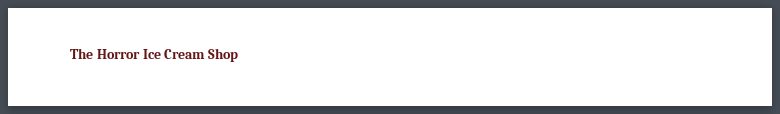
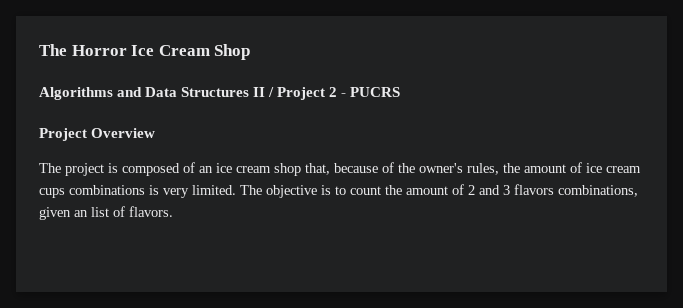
(239, 55) none -> [39,87,401,100] [39,128,156,141] [39,162,641,176] [39,184,638,198] [39,206,173,220] // Algorithms and Data Structures II / Project 2 - PUCRS // Project Overview // The project is composed of an ice cream shop that, because of the owner's rules, the amount of ice cream cups combinations is very limited. The objective is to count the amount of 2 and 3 flavors combinations, given an list of flavors.

